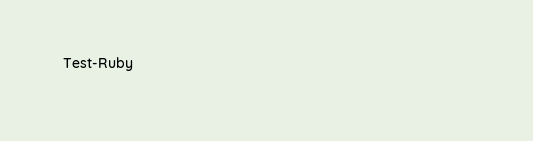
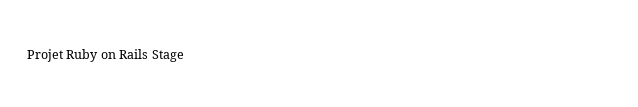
[63,57,133,71] Test-Ruby -> [27,49,184,62] Projet Ruby on Rails Stage

